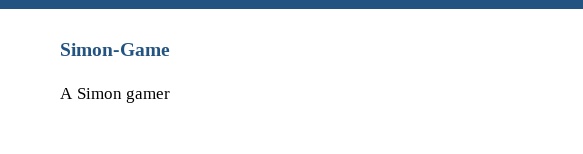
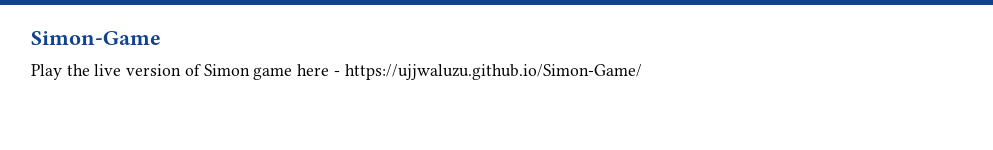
[60,88,171,103] A Simon gamer -> [31,64,642,80] Play the live version of Simon game here - https://ujjwaluzu.github.io/Simon-Game/

